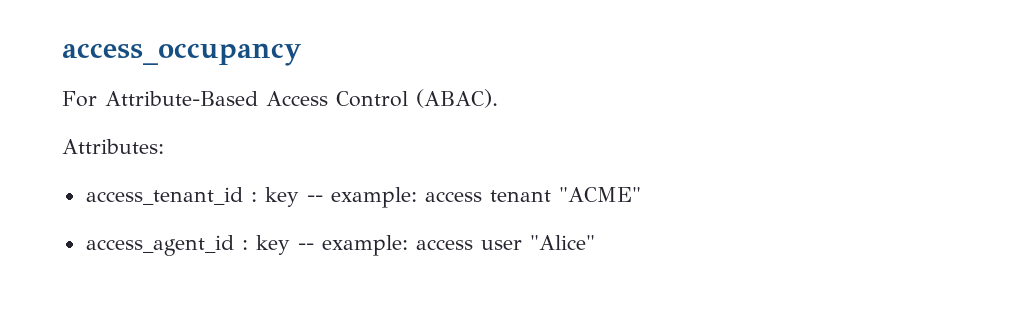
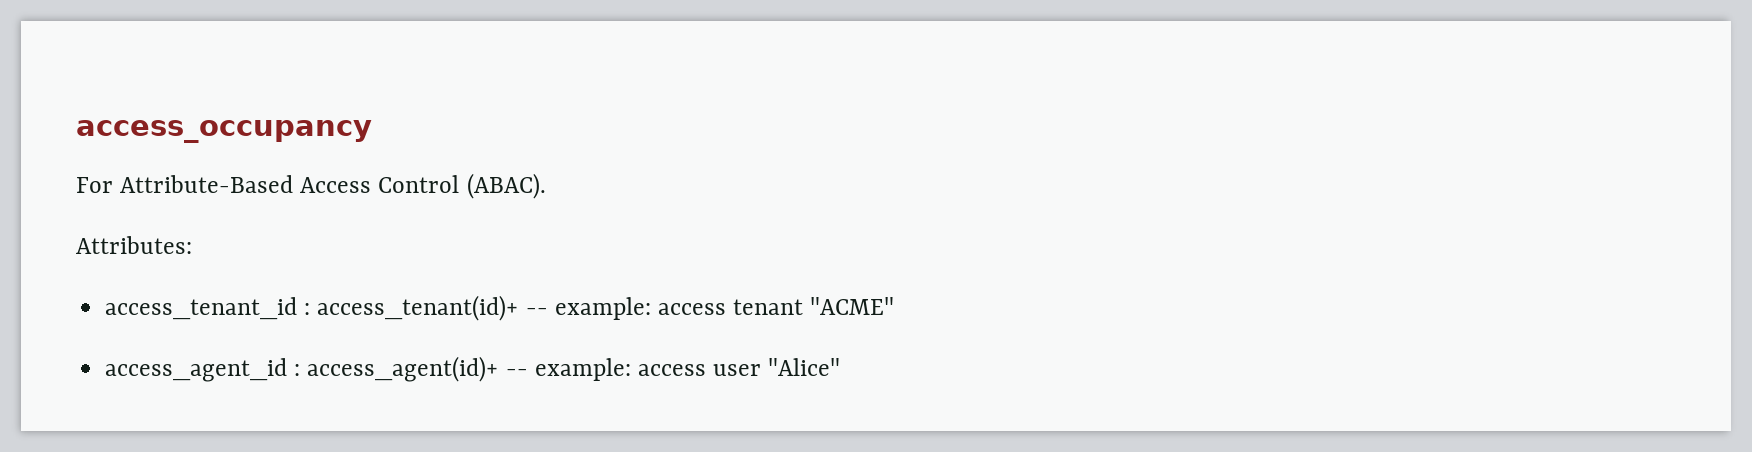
[264,187,299,207] key -> [317,295,519,321] access_tenant(id)+
[255,235,290,255] key -> [307,356,499,382] access_agent(id)+

